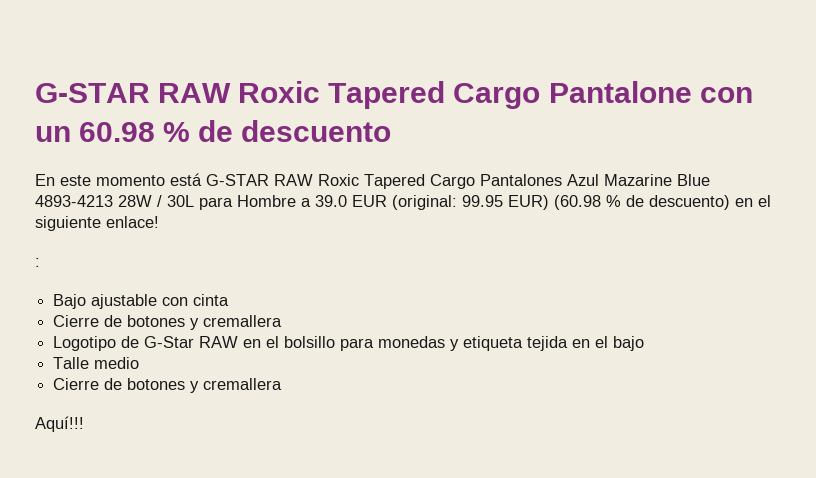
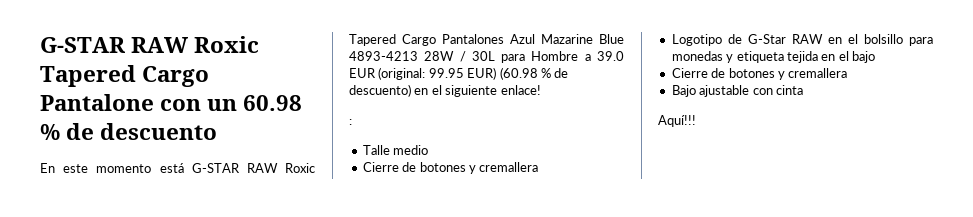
[53,294,230,309] Bajo ajustable con cinta -> [362,145,429,155] Talle medio
[53,357,140,369] [53,378,283,393] // Talle medio // Cierre de botones y cremallera -> [671,68,848,80] [671,85,803,97] // Cierre de botones y cremallera // Bajo ajustable con cinta

